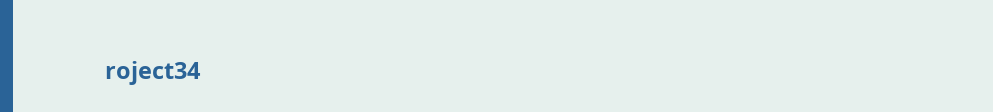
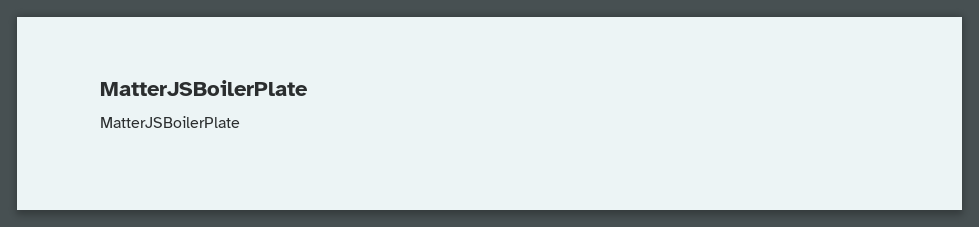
[105,61,201,85] roject34 -> [100,80,308,96] [100,116,240,128] MatterJSBoilerPlate // MatterJSBoilerPlate

